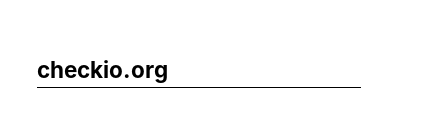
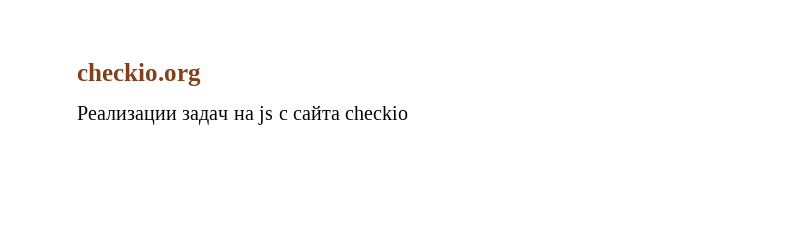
(168, 71) none -> [77,105,409,125] // Реализации задач на js с сайта checkio

